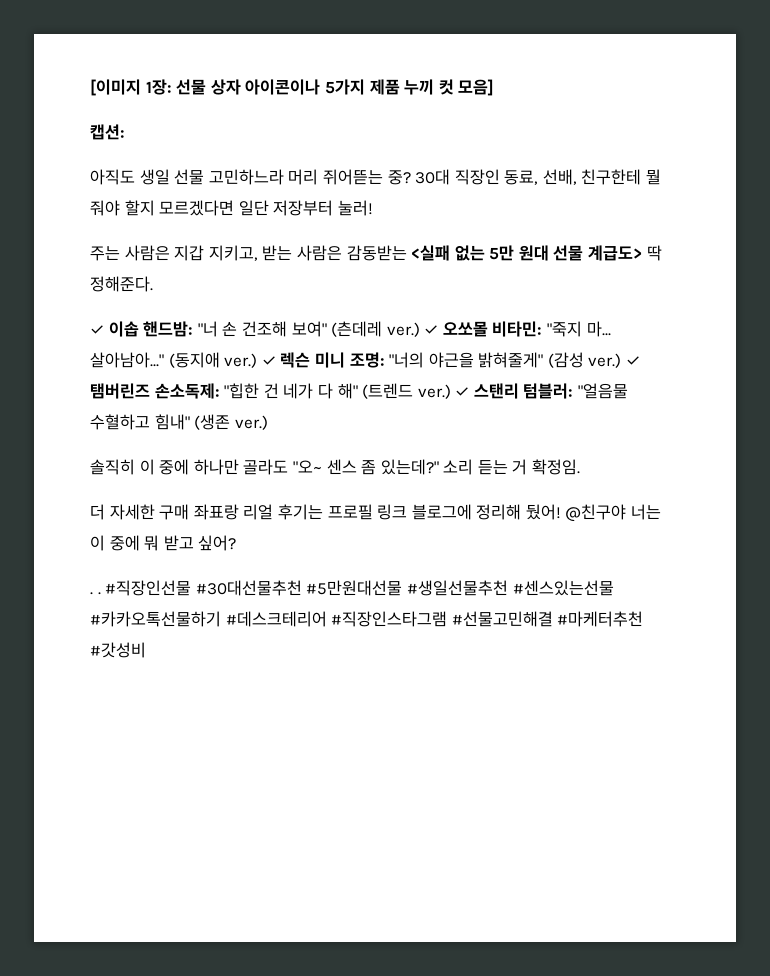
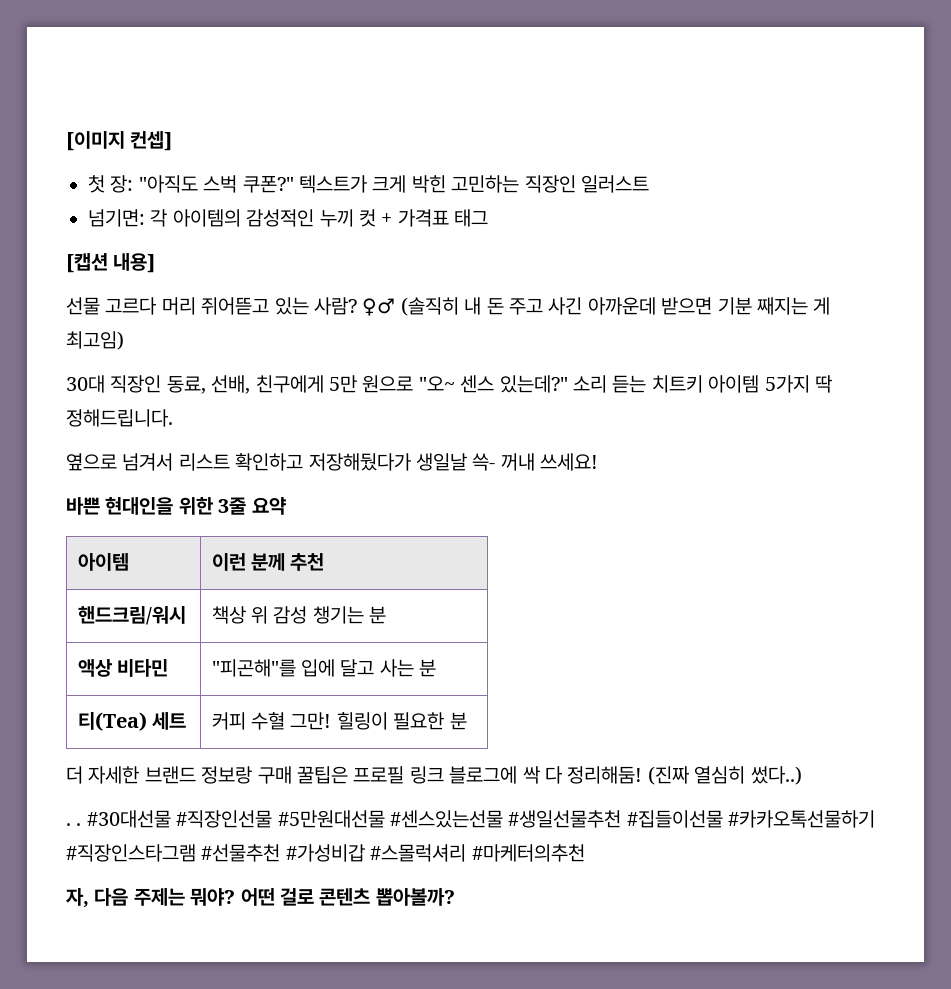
[145,79,495,96] [90,124,125,140] [90,169,662,185] [90,200,373,216] [90,245,662,261] [90,276,153,292] [90,321,611,337] [90,352,641,368] [90,383,629,399] [90,414,268,430] [90,459,289,475] 1장: 선물 상자 아이콘이나 5가지 제품 누끼 컷 모음] // 캡션: // 아직도 생일 선물 고민하느라 머리 쥐어뜯는 중? 30대 직장인 동료, 선배, 친구한테 뭘 줘야 할지 모르겠다면 일단 저장부터 눌러! // 주는 사람은 지갑 지키고, 받는 사람은 감동받는 <실패 없는 5만 원대 선물 계급도> 딱 정해준다. // ✓ 이솝 핸드밤: "너 손 건조해 보여" (츤데레 ver.) ✓ 오쏘몰 비타민: "죽지 마... 살아남아..." (동지애 ver.) ✓ 렉슨 미니 조명: "너의 야근을 밝혀줄게" (감성 ver.) ✓ 탬버린즈 손소독제: "힙한 건 네가 다 해" (트렌드 ver.) ✓ 스탠리 텀블러: "얼음물 수혈하고 힘내" (생존 ver.) // 솔직히 이 중에 하나만 골라도 -> [130,131,173,151] [88,175,649,193] [88,209,489,227] [66,253,156,273] [66,297,831,316] [66,331,124,350] [66,375,414,394] 컨셉] // 첫 장: "아직도 스벅 쿠폰?" 텍스트가 크게 박힌 고민하는 직장인 일러스트 // 넘기면: 각 아이템의 감성적인 누끼 컷 + 가격표 태그 // [캡션 내용] // 선물 고르다 머리 쥐어뜯고 있는 사람? ♀♂ (솔직히 내 돈 주고 사긴 아까운데 받으면 기분 째지는 게 최고임) // 30대 직장인 동료, 선배, 친구에게 5만 원으로
[361,460,377,475] 좀 -> (495, 384) none
[512,459,581,475] [90,504,662,522] [90,535,237,551] [90,580,614,596] [90,611,644,627] [90,642,146,658] 거 확정임. // 더 자세한 구매 좌표랑 리얼 후기는 프로필 링크 블로그에 정리해 뒀어! @친구야 너는 이 중에 뭐 받고 싶어? // . . #직장인선물 #30대선물추천 #5만원대선물 #생일선물추천 #센스있는선물 #카카오톡선물하기 #데스크테리어 #직장인스타그램 #선물고민해결 #마케터추천 #갓성비 -> [651,375,832,393] [66,409,173,427] [66,453,599,471] [66,497,286,515] [77,553,129,571] [211,553,325,571] [77,606,186,625] [211,606,387,624] [77,659,168,677] [211,659,437,677] [77,712,186,731] [211,712,467,730] [66,766,802,785] [66,810,876,828] [66,844,585,862] [66,888,455,908] 치트키 아이템 5가지 딱 정해드립니다. // 옆으로 넘겨서 리스트 확인하고 저장해뒀다가 생일날 쓱- 꺼내 쓰세요! // 바쁜 현대인을 위한 3줄 요약 // 아이템 | 이런 분께 추천 // 핸드크림/워시 | 책상 위 감성 챙기는 분 // 액상 비타민 | "피곤해"를 입에 달고 사는 분 // 티(Tea) 세트 | 커피 수혈 그만! 힐링이 필요한 분 // 더 자세한 브랜드 정보랑 구매 꿀팁은 프로필 링크 블로그에 싹 다 정리해둠! (진짜 열심히 썼다..) // . . #30대선물 #직장인선물 #5만원대선물 #센스있는선물 #생일선물추천 #집들이선물 #카카오톡선물하기 #직장인스타그램 #선물추천 #가성비갑 #스몰럭셔리 #마케터의추천 // 자, 다음 주제는 뭐야? 어떤 걸로 콘텐츠 뽑아볼까?

